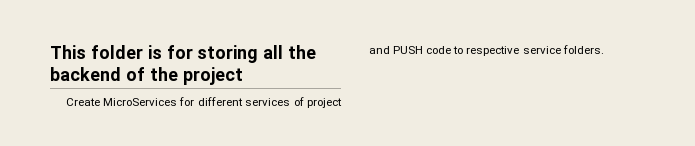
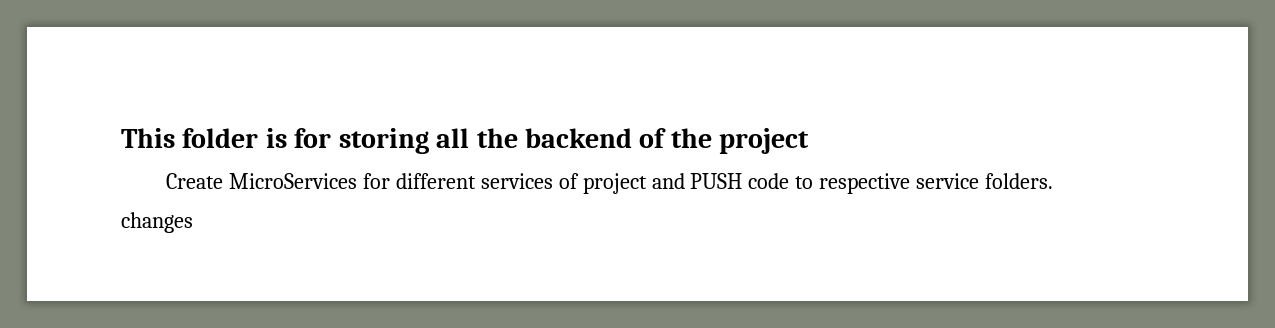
(604, 49) none -> [121,212,193,233] // changes

